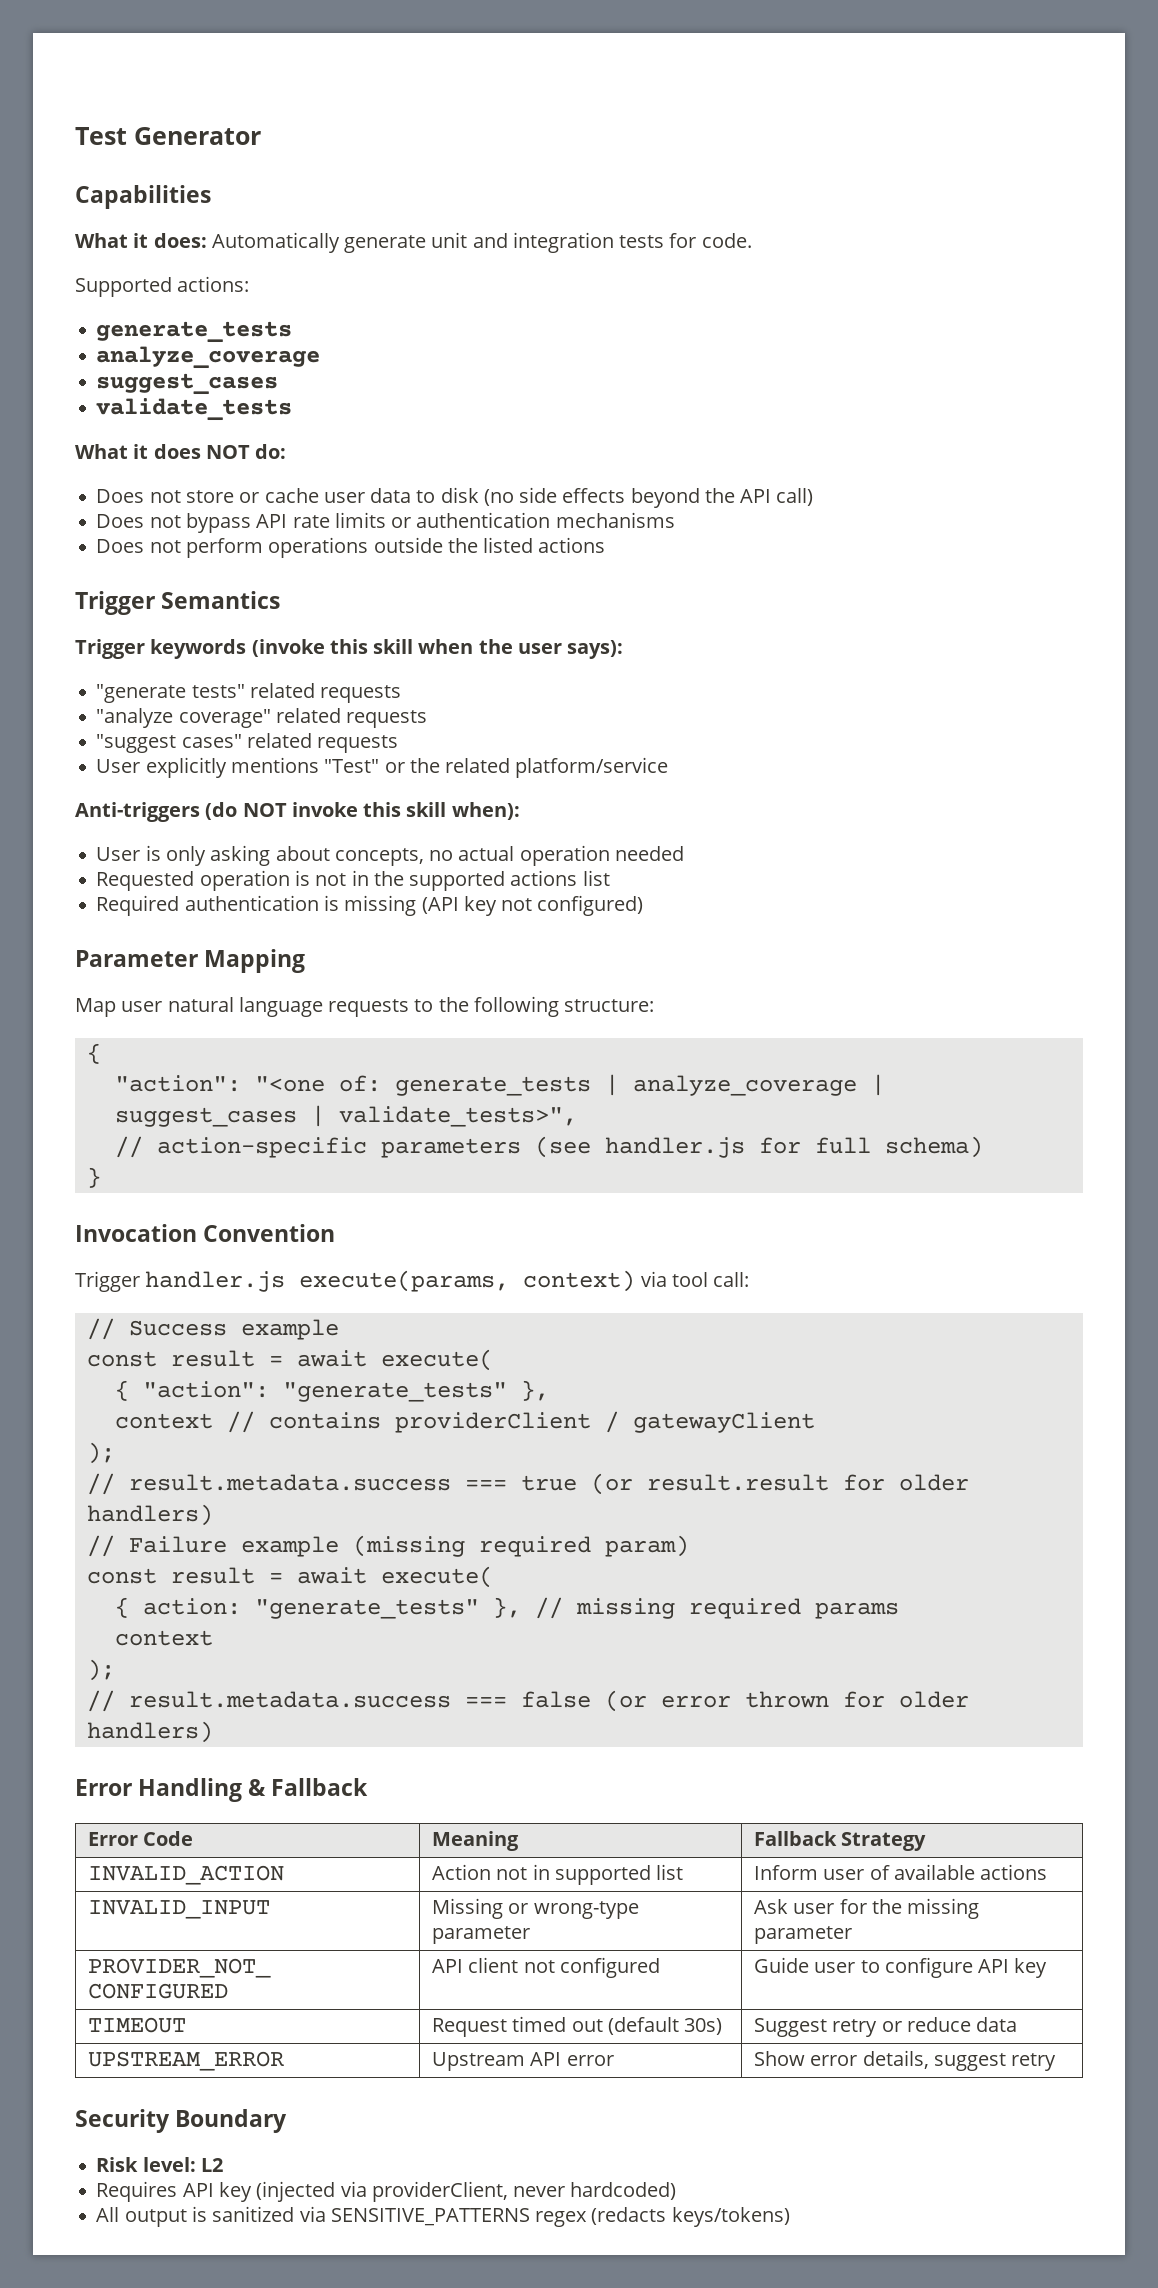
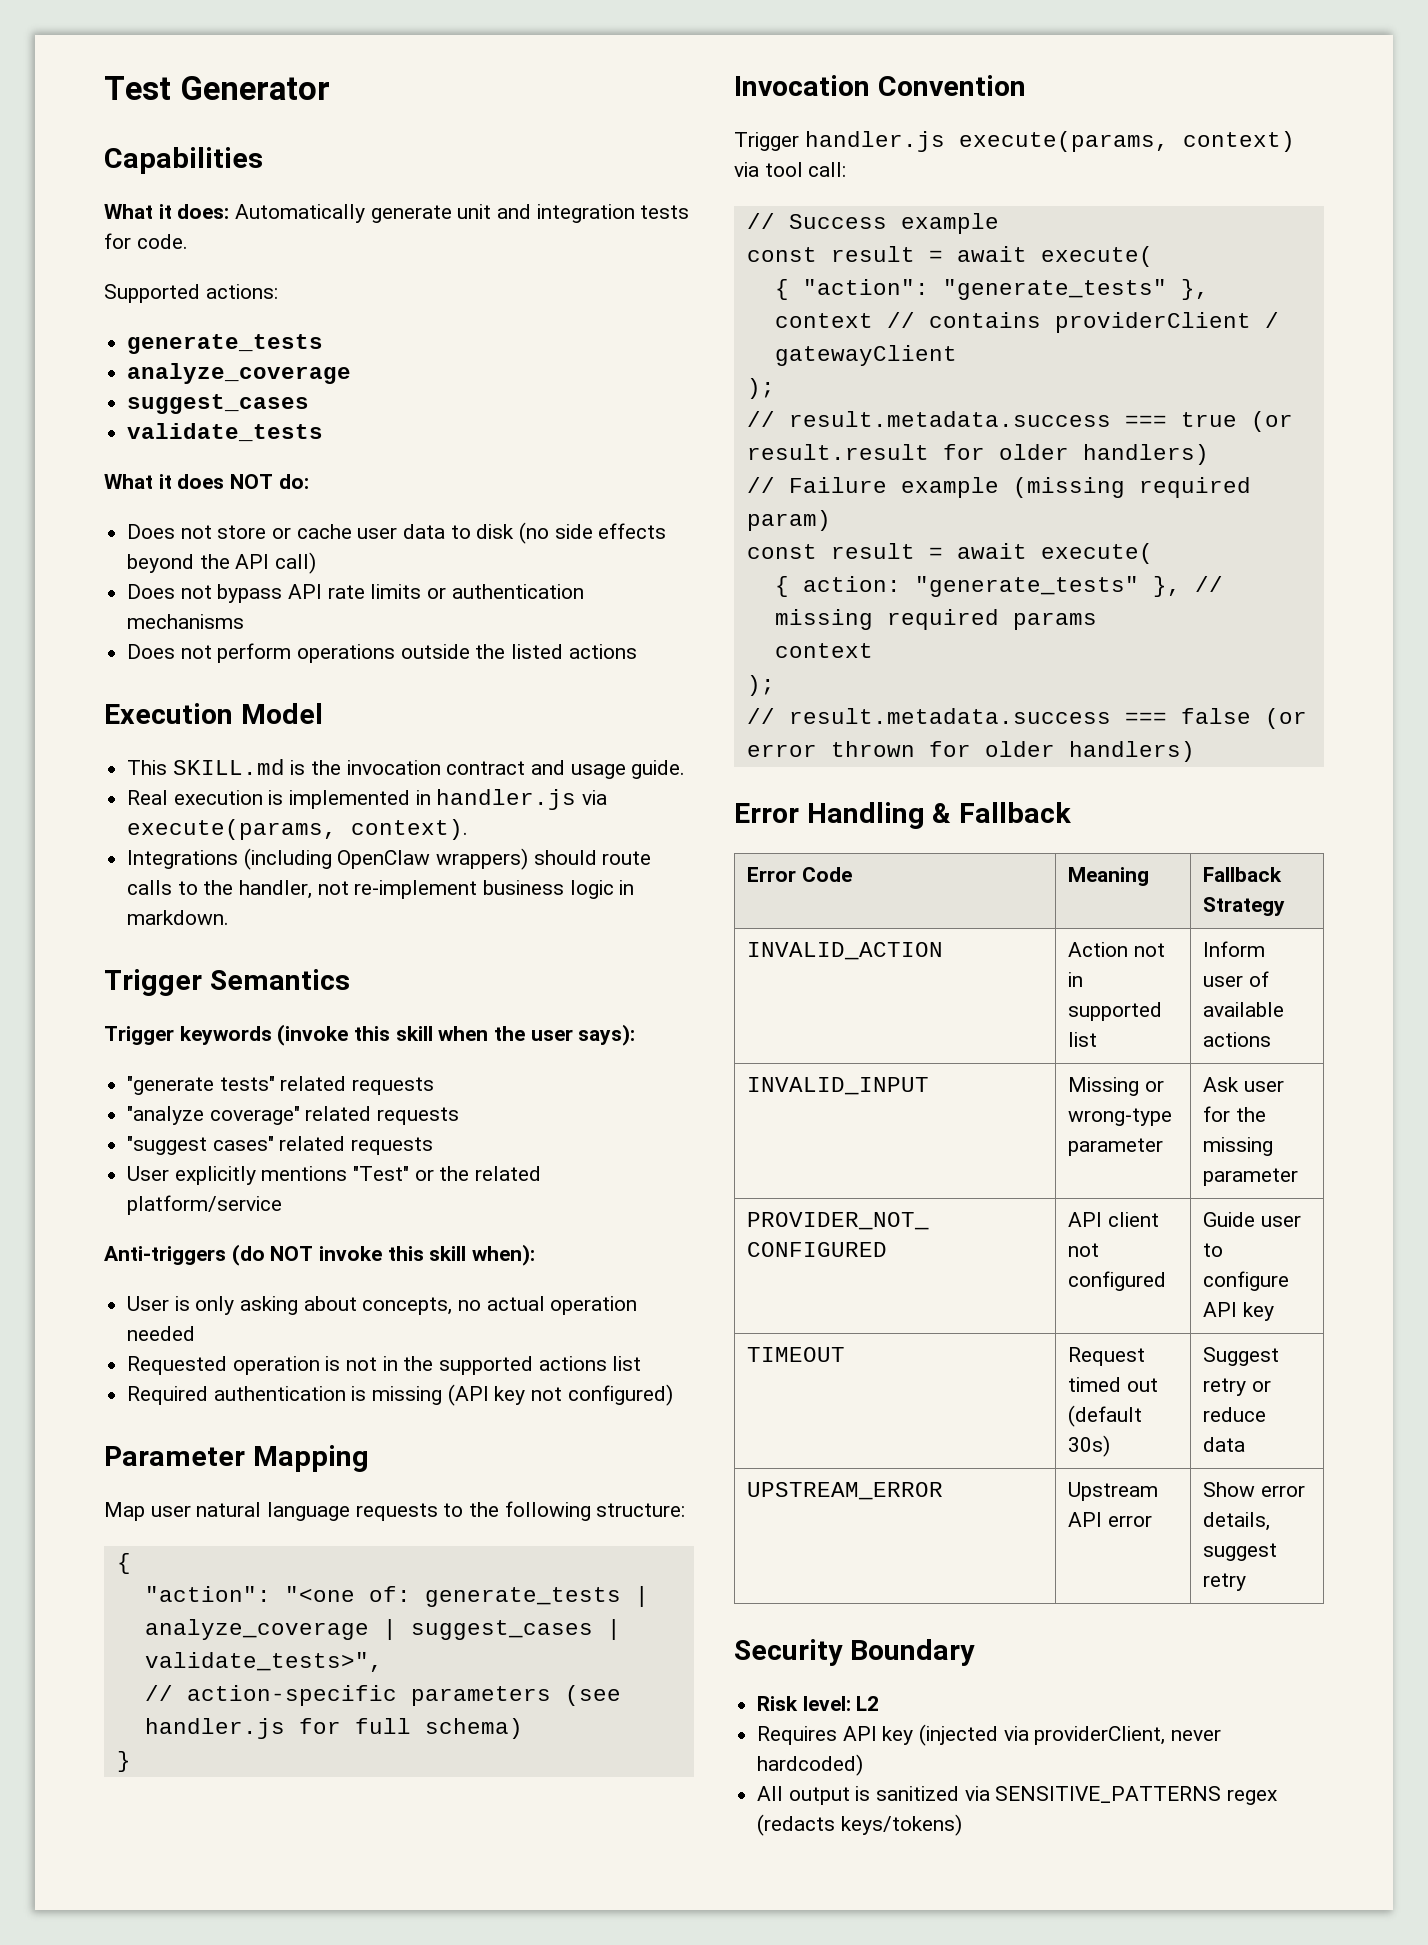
(606, 545) none -> [104,703,323,724] [127,759,686,779] [127,789,608,810] [127,819,469,840] [127,848,652,870] [127,880,635,899] [127,910,230,925] // Execution Model // This SKILL.md is the invocation contract and usage guide. // Real execution is implemented in handler.js via execute(params, context). // Integrations (including OpenClaw wrappers) should route calls to the handler, not re-implement business logic in markdown.

